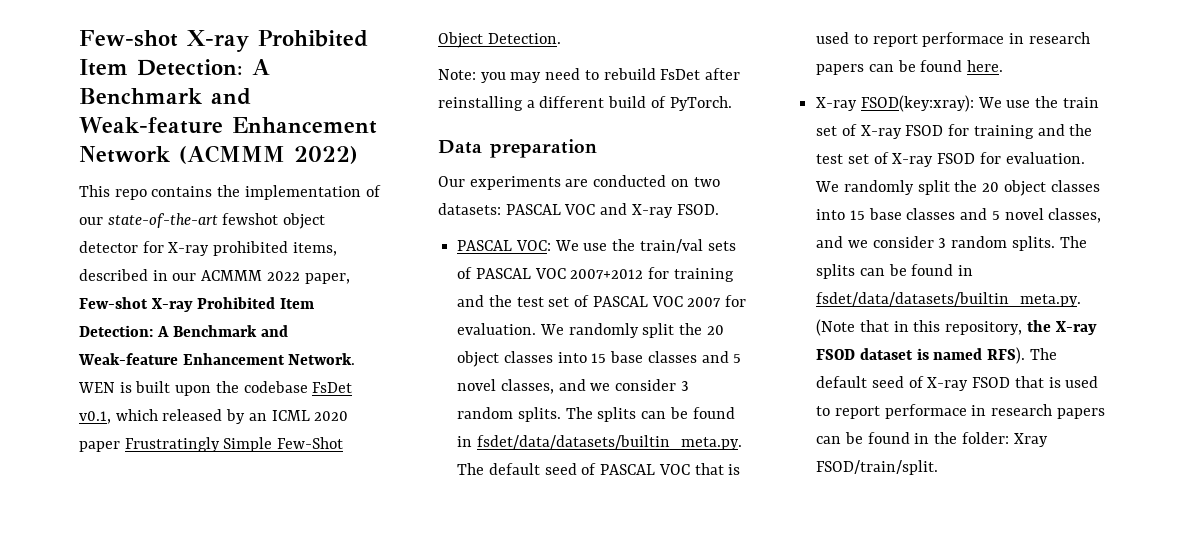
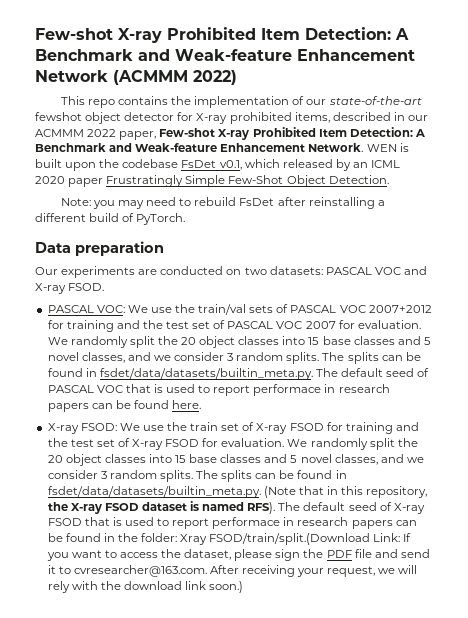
[860,95,974,112] FSOD(key:xray): -> [80,423,117,431] FSOD:
[816,460,939,475] FSOD/train/split. -> [209,533,412,545] [46,549,430,561] [47,565,418,577] [47,581,244,593] FSOD/train/split.(Download Link: If you want to access the dataset, please sign the PDF file and send it to cvresearcher@163.com. After receiving your request, we will rely with the download link soon.)

